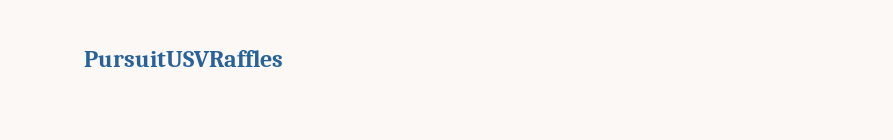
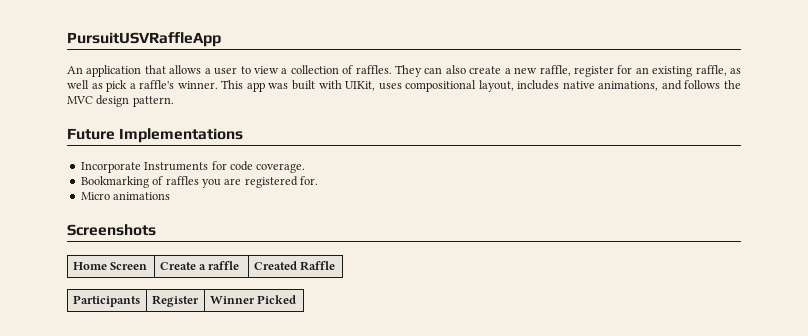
[84,50,283,67] PursuitUSVRaffles -> [67,32,221,47] [67,65,741,77] [67,80,741,92] [67,95,174,107] [67,128,244,143] [80,161,306,173] [80,176,318,188] [80,192,171,200] [67,224,156,236] [72,262,147,270] [159,261,240,270] [253,261,335,271] [72,295,140,307] [151,295,199,307] [209,295,296,304] PursuitUSVRaffleApp // An application that allows a user to view a collection of raffles. They can also create a new raffle, register for an existing raffle, as well as pick a raffle's winner. This app was built with UIKit, uses compositional layout, includes native animations, and follows the MVC design pattern. // Future Implementations // Incorporate Instruments for code coverage. // Bookmarking of raffles you are registered for. // Micro animations // Screenshots // Home Screen | Create a raffle | Created Raffle // Participants | Register | Winner Picked

